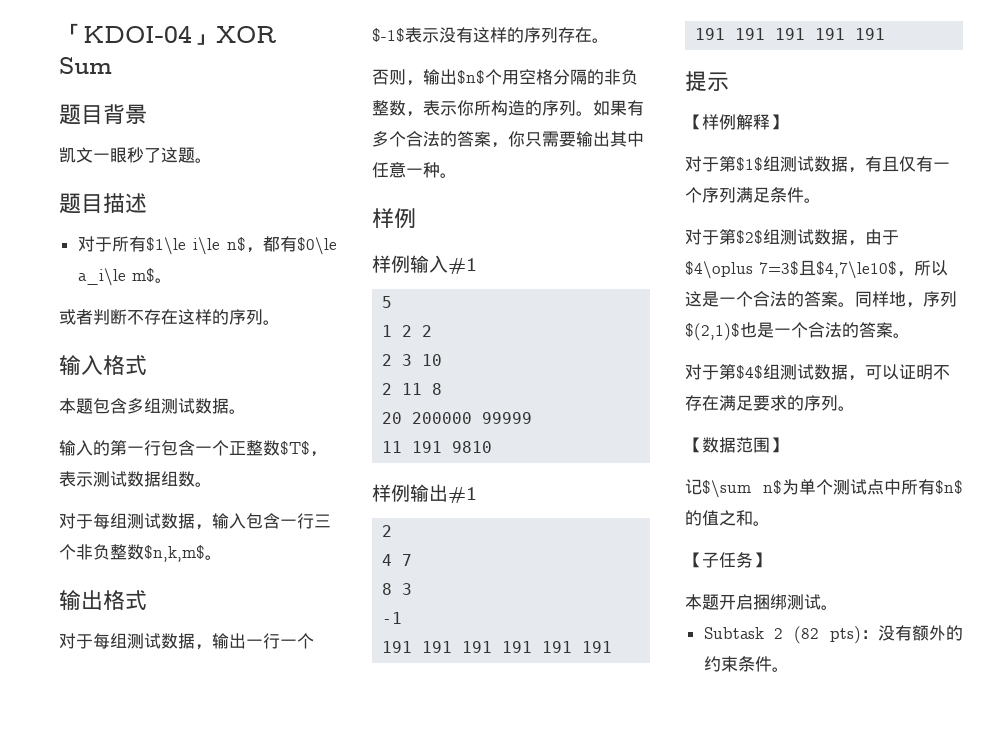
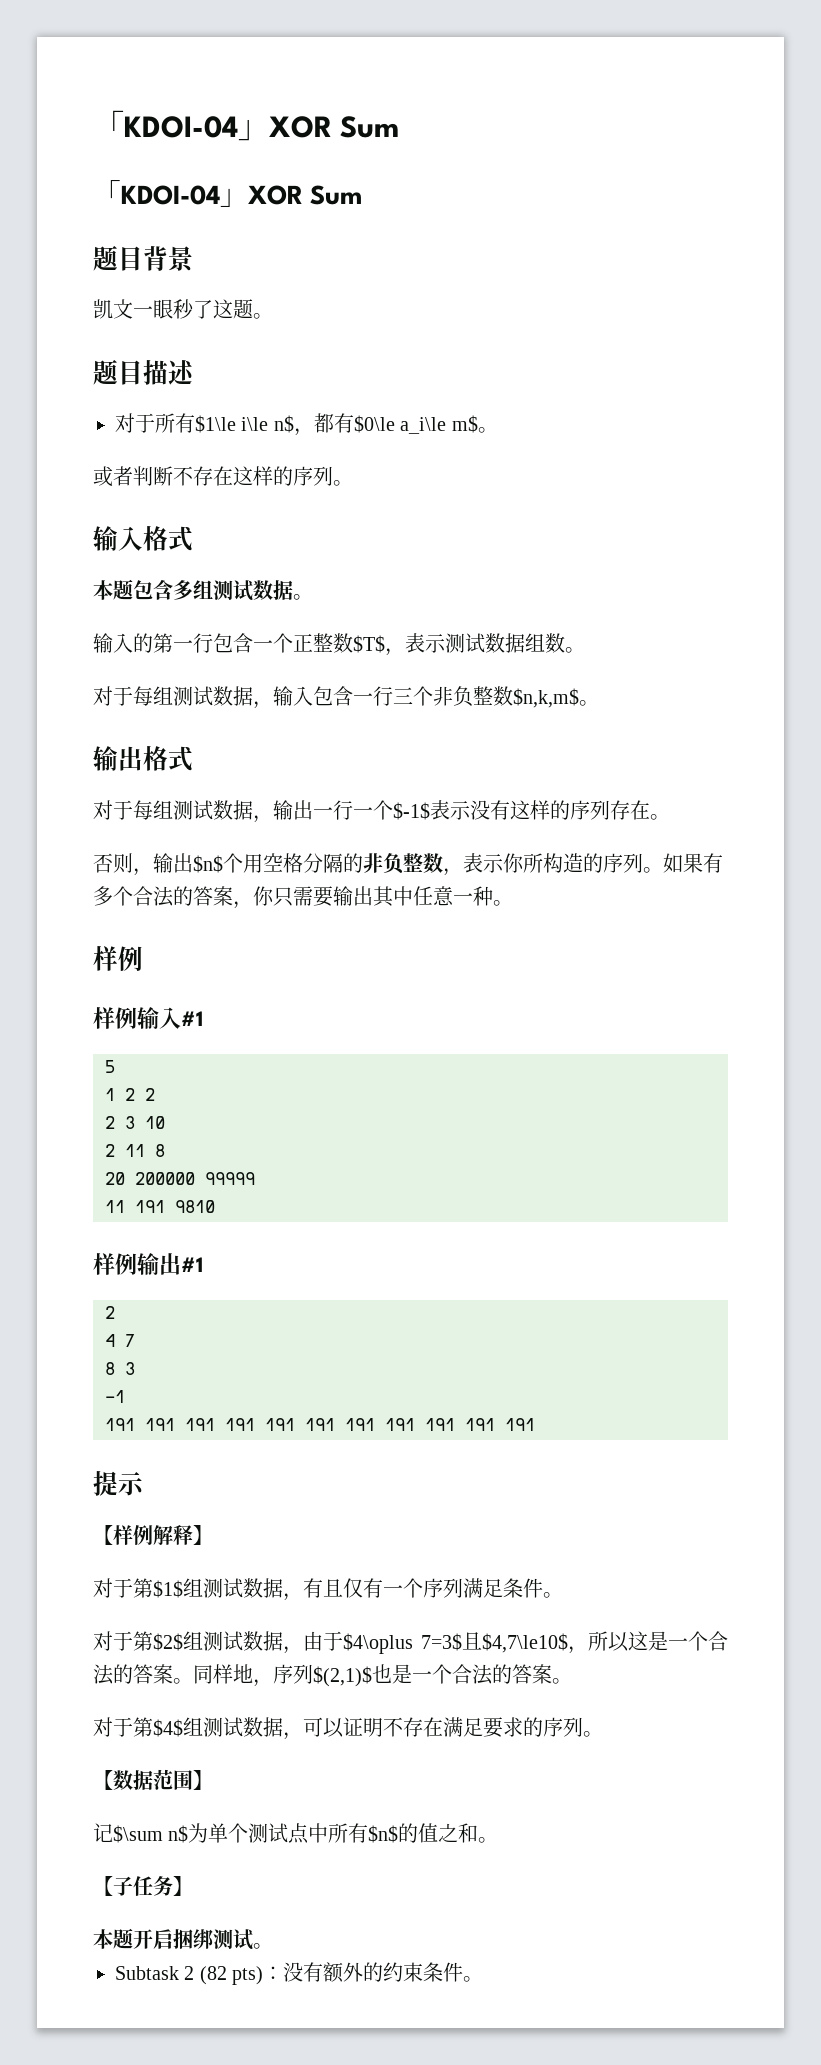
[59,23,277,45] [59,57,112,74] 「KDOI-04」XOR Sum -> [93,110,400,141] [93,180,363,207] 「KDOI-04」XOR Sum // 「KDOI-04」XOR Sum

